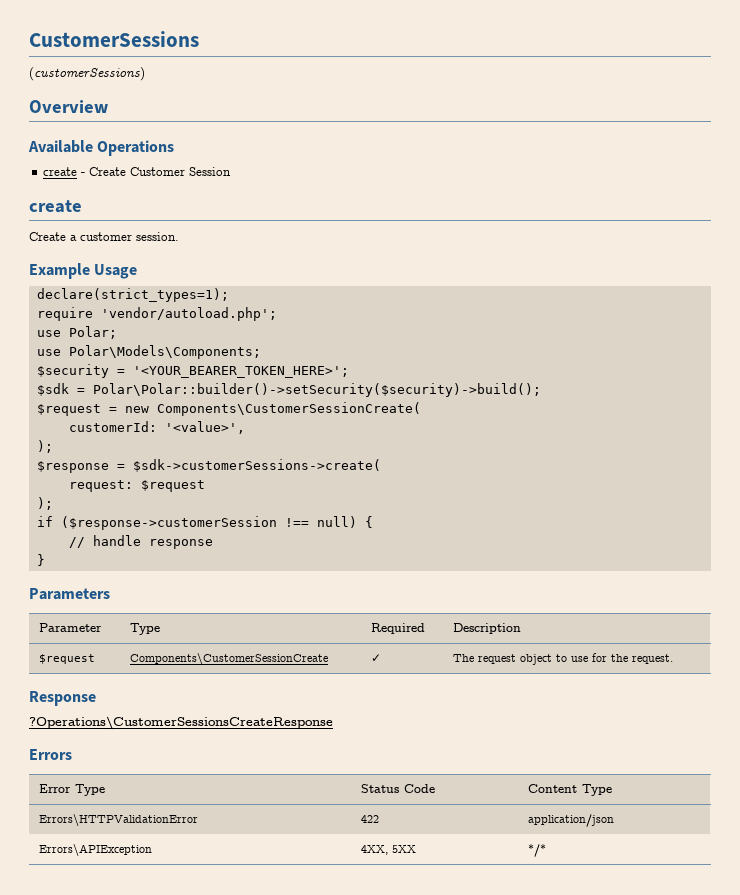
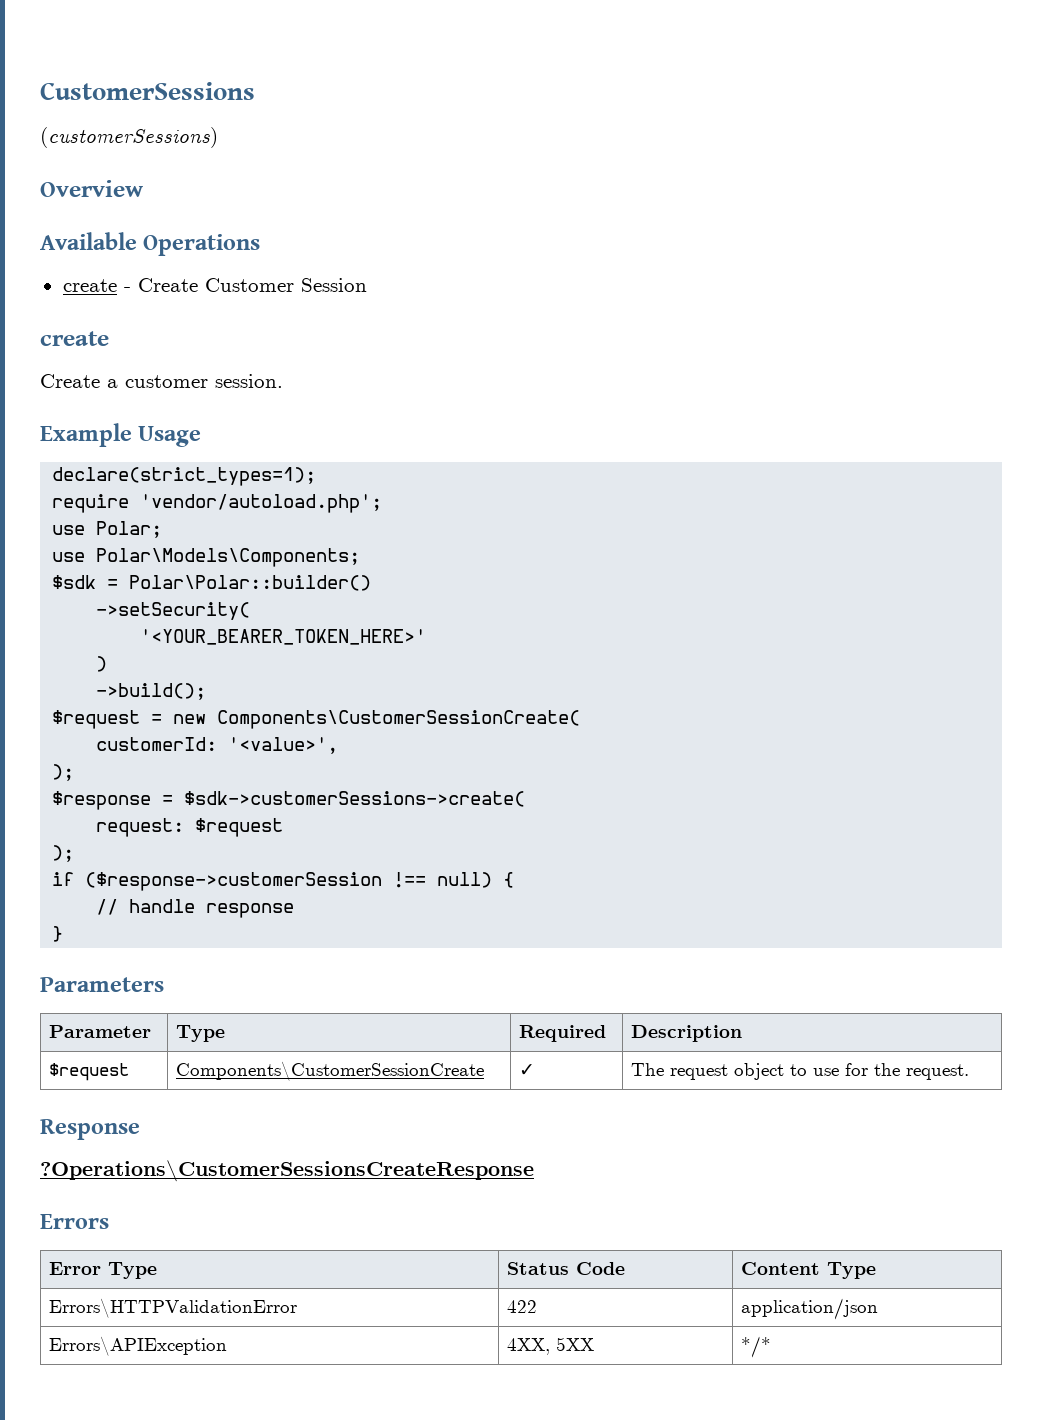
[36,364,349,378] // $security = '<YOUR_BEARER_TOKEN_HERE>'; -> (361, 557) none
[92,383,541,397] Polar\Polar::builder()->setSecurity($security)->build(); -> [129,575,372,591] [96,602,251,620] [140,629,427,645] [96,656,108,672] [96,683,207,700] Polar\Polar::builder() // ->setSecurity( // '<YOUR_BEARER_TOKEN_HERE>' // ) // ->build();

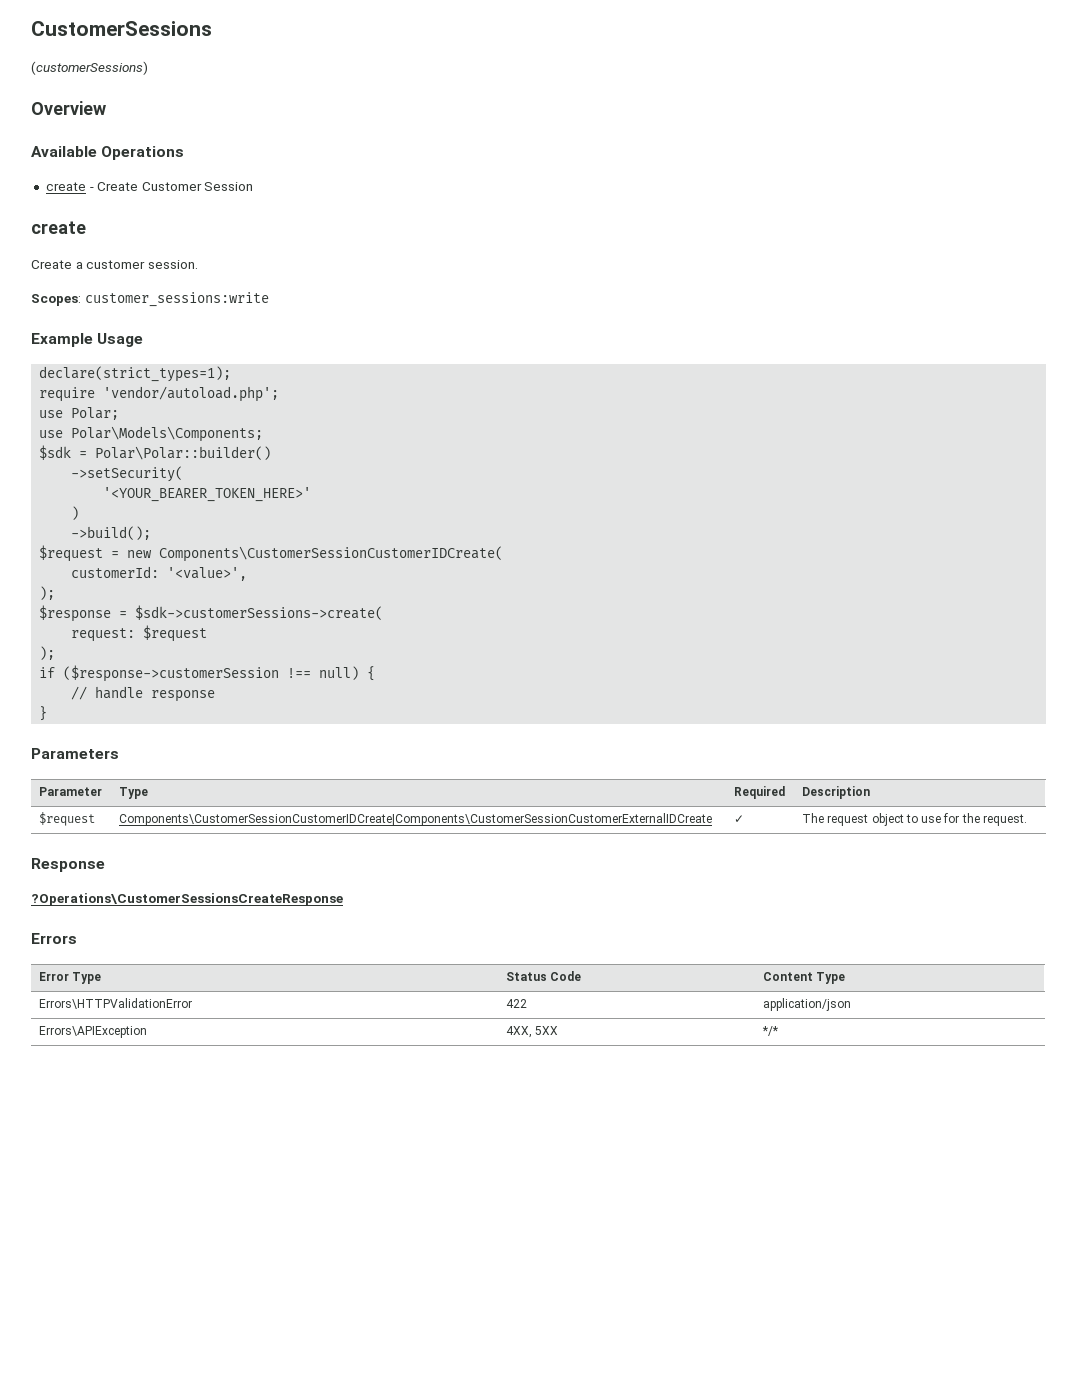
(283, 381) none -> [31,292,269,307] // Scopes: customer_sessions:write
[217,710,581,729] Components\CustomerSessionCreate( -> [159,546,504,562] Components\CustomerSessionCustomerIDCreate(
[176,1061,485,1081] Components\CustomerSessionCreate -> [119,813,713,826] Components\CustomerSessionCustomerIDCreate|Components\CustomerSessionCustomerExternalIDCreate

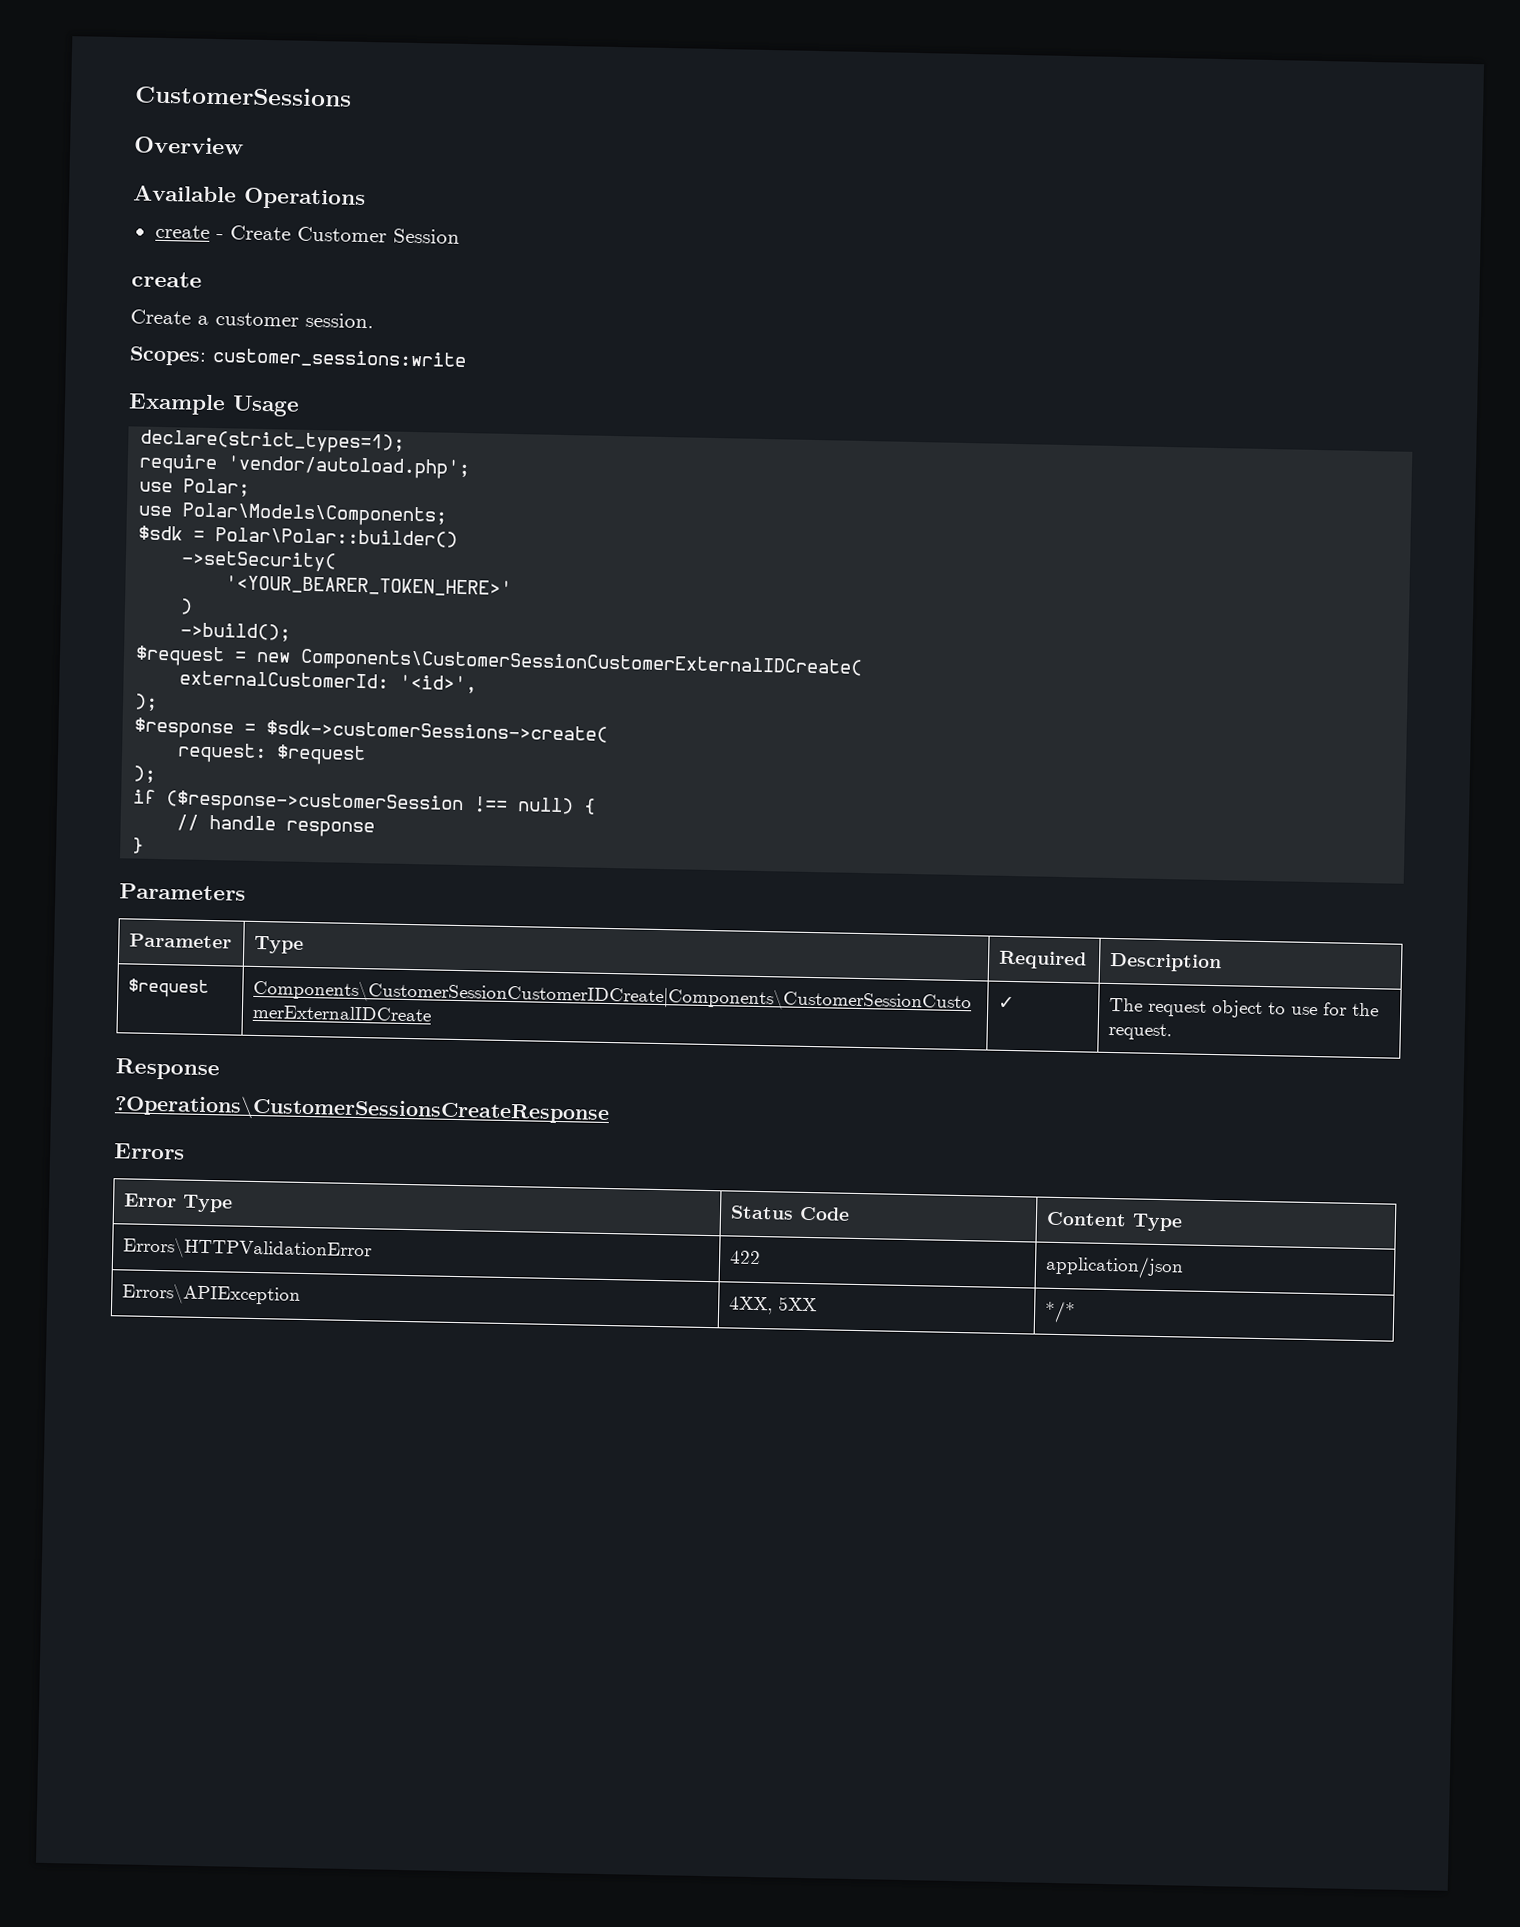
[31,61,148,75] // (customerSessions) -> (352, 96) none
[159,546,504,562] [71,566,248,581] Components\CustomerSessionCustomerIDCreate( // customerId: '<value>', -> [300,648,864,679] [179,670,478,694] Components\CustomerSessionCustomerExternalIDCreate( // externalCustomerId: '<id>',

